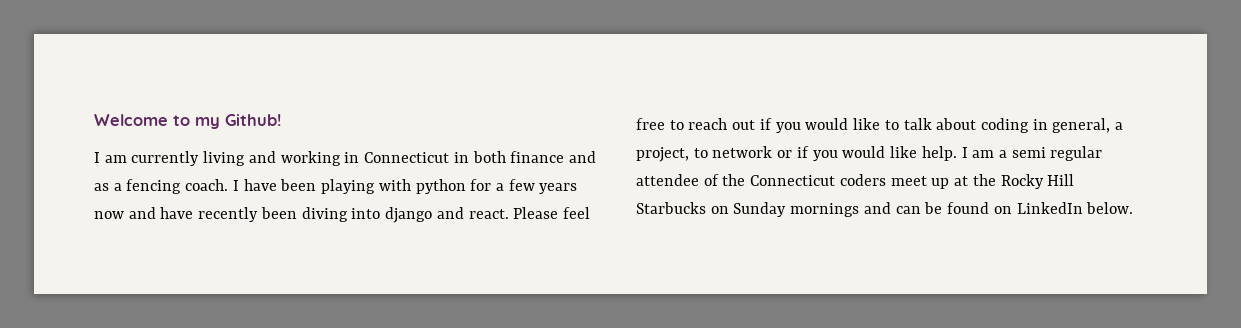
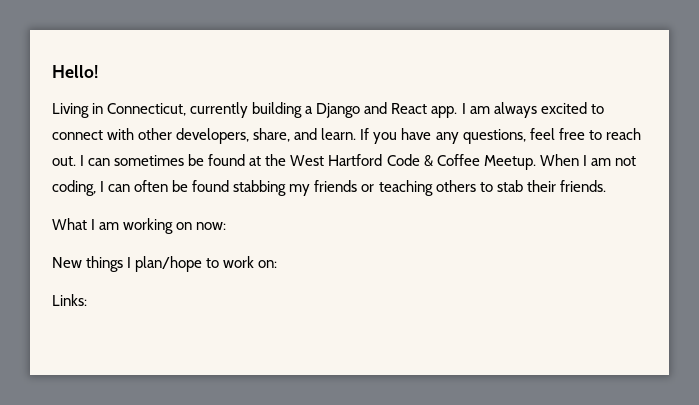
[94,114,281,129] [94,151,596,166] [94,179,578,194] [94,207,590,223] [636,118,1124,133] [636,146,1103,162] [636,174,1075,189] [636,202,1134,217] Welcome to my Github! // I am currently living and working in Connecticut in both finance and as a fencing coach. I have been playing with python for a few years now and have recently been diving into django and react. Please feel free to reach out if you would like to talk about coding in general, a project, to network or if you would like help. I am a semi regular attendee of the Connecticut coders meet up at the Rocky Hill Starbucks on Sunday mornings and can be found on LinkedIn below. -> [52,65,98,78] [52,102,604,118] [52,128,641,144] [52,154,636,170] [52,180,606,196] [52,218,227,234] [52,256,278,272] [52,294,87,306] Hello! // Living in Connecticut, currently building a Django and React app. I am always excited to connect with other developers, share, and learn. If you have any questions, feel free to reach out. I can sometimes be found at the West Hartford Code & Coffee Meetup. When I am not coding, I can often be found stabbing my friends or teaching others to stab their friends. // What I am working on now: // New things I plan/hope to work on: // Links:

